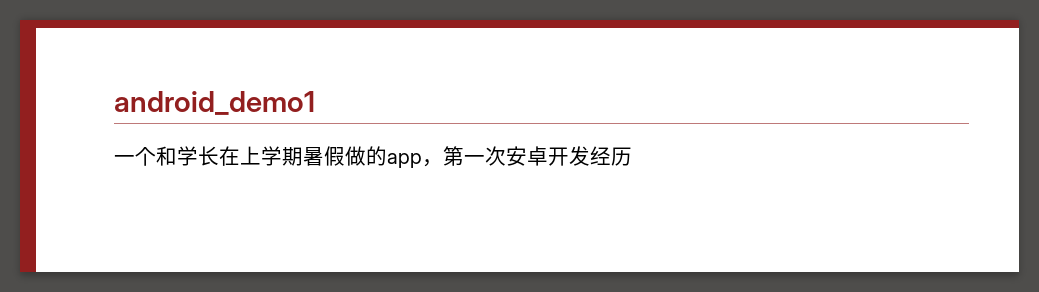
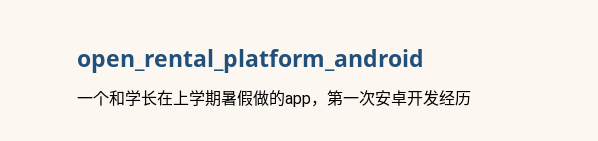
[114,91,315,115] android_demo1 -> [77,49,424,73] open_rental_platform_android

